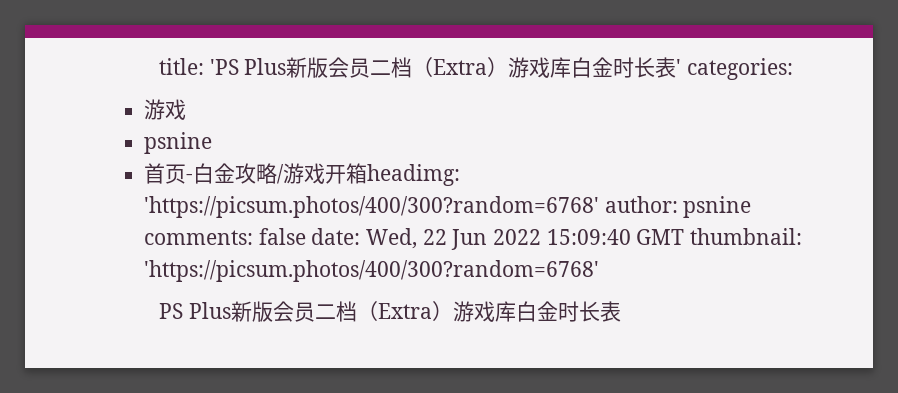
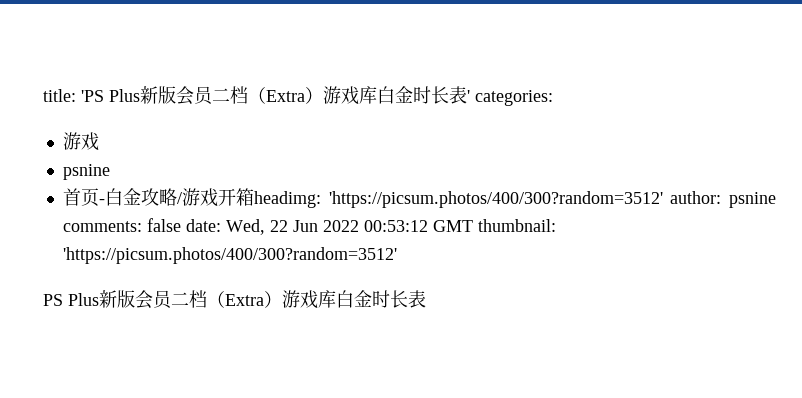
[144,196,600,218] 'https://picsum.photos/400/300?random=6768' -> [328,191,663,208] 'https://picsum.photos/400/300?random=3512'
[546,229,631,245] 15:09:40 -> [363,220,428,232] 00:53:12
[144,260,600,282] 'https://picsum.photos/400/300?random=6768' -> [62,247,397,264] 'https://picsum.photos/400/300?random=3512'

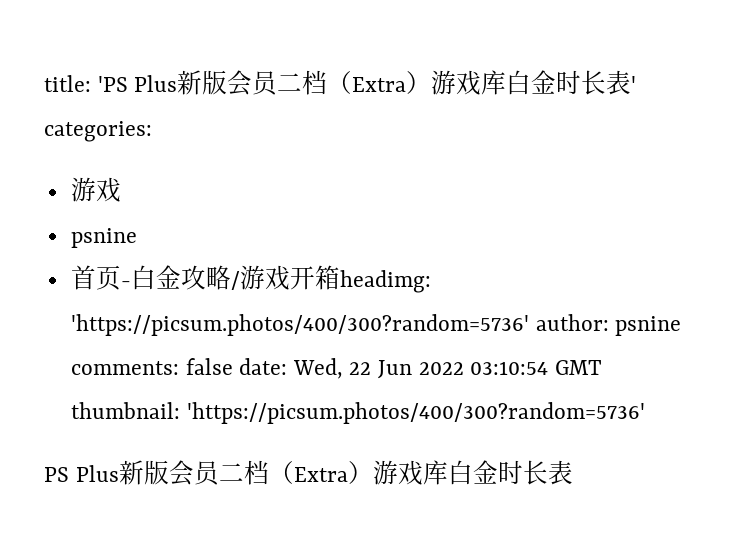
[328,191,663,208] 'https://picsum.photos/400/300?random=3512' -> [70,314,529,336] 'https://picsum.photos/400/300?random=5736'
[363,220,428,232] 00:53:12 -> [470,361,549,375] 03:10:54
[62,247,397,264] 'https://picsum.photos/400/300?random=3512' -> [186,402,645,424] 'https://picsum.photos/400/300?random=5736'

